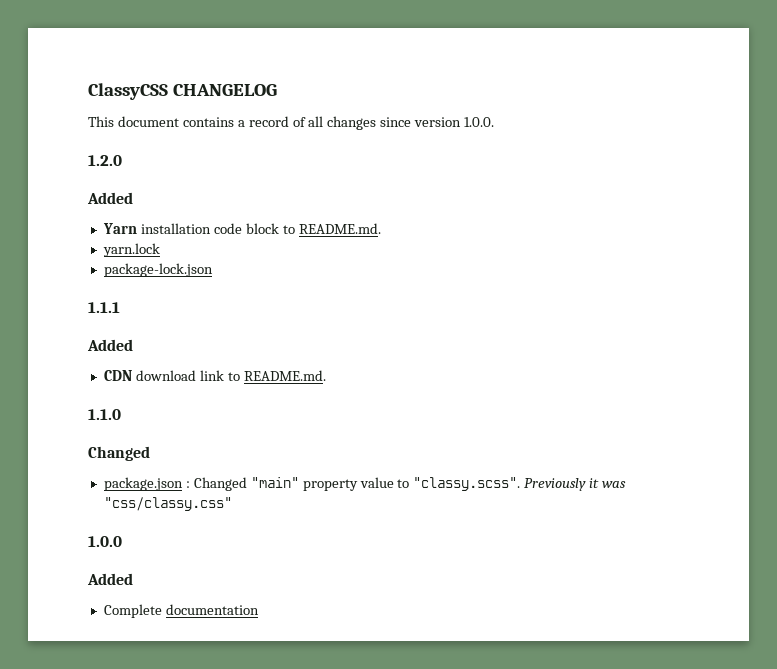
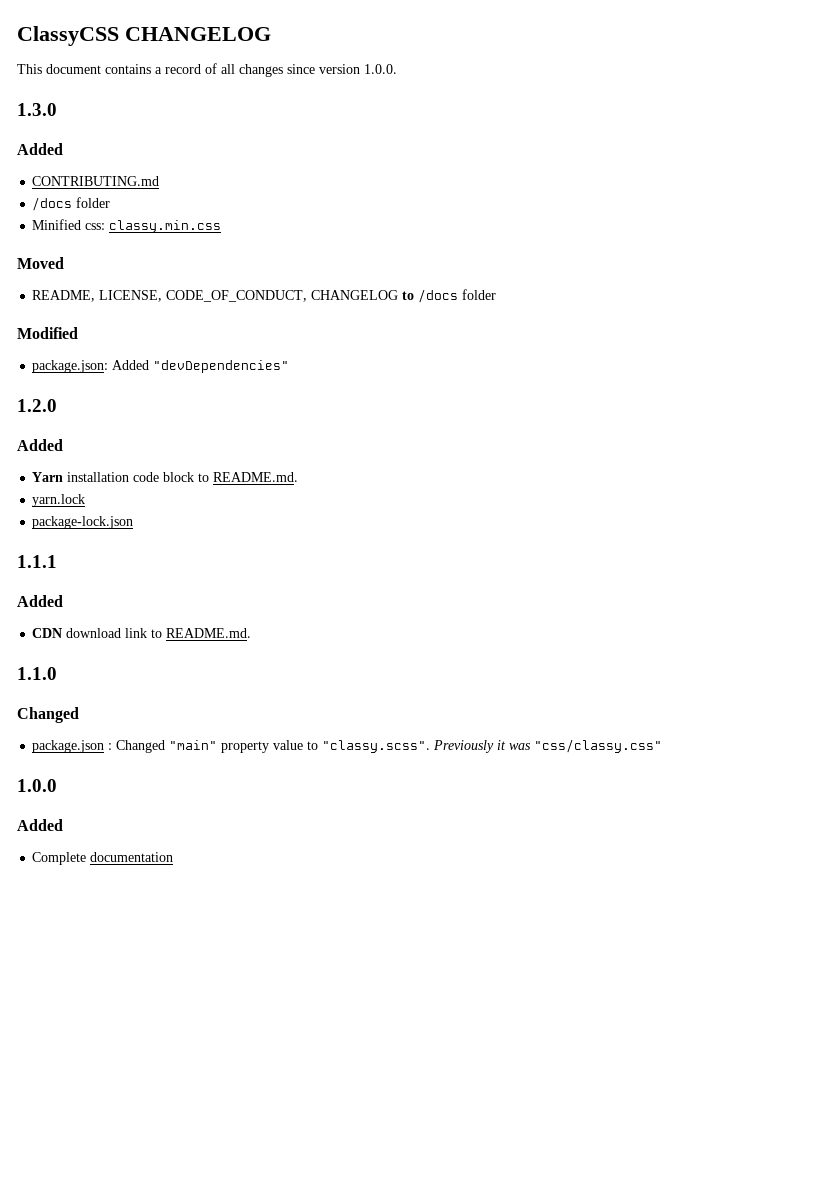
(495, 122) none -> [17,103,57,116] [17,143,63,155] [32,176,160,186] [32,197,111,211] [32,219,222,233] [17,257,64,269] [32,289,497,303] [17,327,78,339] [32,360,290,373] // 1.3.0 // Added // CONTRIBUTING.md // /docs folder // Minified css: classy.min.css // Moved // README, LICENSE, CODE_OF_CONDUCT, CHANGELOG to /docs folder // Modified // package.json: Added "devDependencies"

